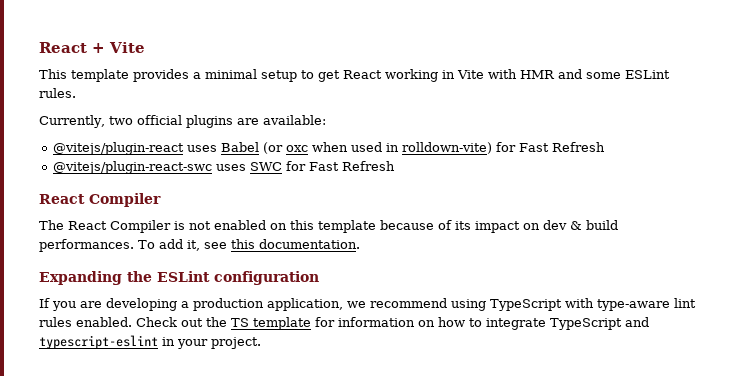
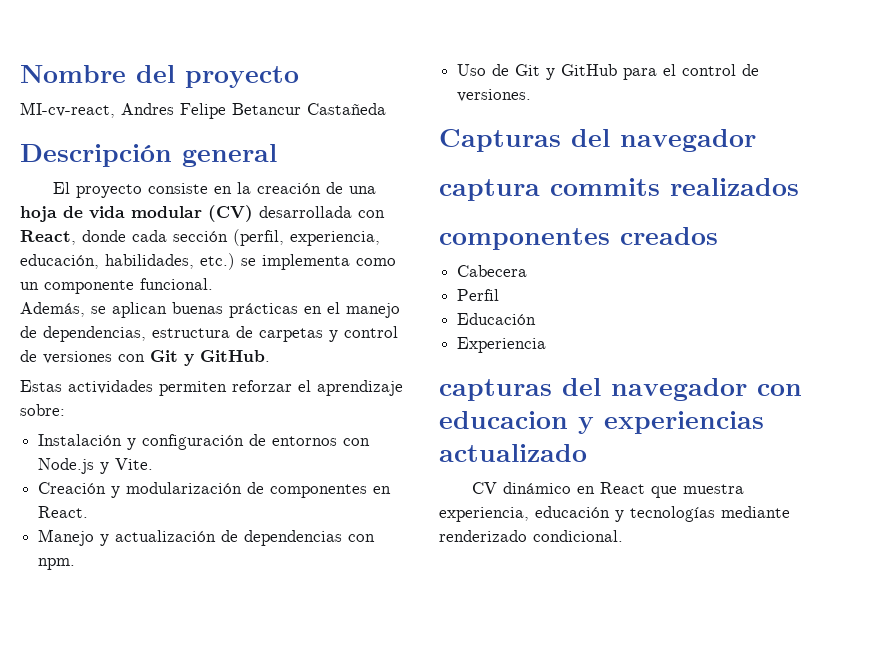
[39,42,145,53] [39,69,670,82] [39,88,76,98] [39,115,326,128] [52,142,605,155] [52,161,395,174] [39,193,161,207] [39,220,618,233] [39,239,360,252] [39,271,319,285] [39,298,696,311] [39,317,649,330] [39,335,261,349] React + Vite // This template provides a minimal setup to get React working in Vite with HMR and some ESLint rules. // Currently, two official plugins are available: // @vitejs/plugin-react uses Babel (or oxc when used in rolldown-vite) for Fast Refresh // @vitejs/plugin-react-swc uses SWC for Fast Refresh // React Compiler // The React Compiler is not enabled on this template because of its impact on dev & build performances. To add it, see this documentation. // Expanding the ESLint configuration // If you are developing a production application, we recommend using TypeScript with type-aware lint rules enabled. Check out the TS template for information on how to integrate TypeScript and typescript-eslint in your project. -> [20,65,299,88] [20,102,386,119] [20,144,277,167] [52,182,376,198] [20,205,385,222] [20,229,380,246] [20,253,396,270] [20,278,213,294] [20,302,400,318] [20,326,398,342] [20,350,270,366] [20,380,403,396] [20,404,65,416] [38,434,371,450] [38,458,154,474] [38,482,392,498] [38,506,89,518] [38,529,376,546] [38,558,76,570] [457,64,760,80] [457,89,532,102] [439,129,756,152] [439,178,799,201] [439,227,718,250] [457,265,528,277] [457,289,500,301] [457,313,537,325] [457,337,547,353] [439,378,802,401] [439,411,764,434] [439,444,587,462] [471,482,744,498] [439,506,790,522] [439,530,623,542] Nombre del proyecto // MI-cv-react, Andres Felipe Betancur Castañeda // Descripción general // El proyecto consiste en la creación de una hoja de vida modular (CV) desarrollada con React, donde cada sección (perfil, experiencia, educación, habilidades, etc.) se implementa como un componente funcional. // Además, se aplican buenas prácticas en el manejo de dependencias, estructura de carpetas y control de versiones con Git y GitHub. // Estas actividades permiten reforzar el aprendizaje sobre: // Instalación y configuración de entornos con Node.js y Vite. // Creación y modularización de componentes en React. // Manejo y actualización de dependencias con npm. // Uso de Git y GitHub para el control de versiones. // Capturas del navegador // captura commits realizados // componentes creados // Cabecera // Perfil // Educación // Experiencia // capturas del navegador con educacion y experiencias actualizado // CV dinámico en React que muestra experiencia, educación y tecnologías mediante renderizado condicional.

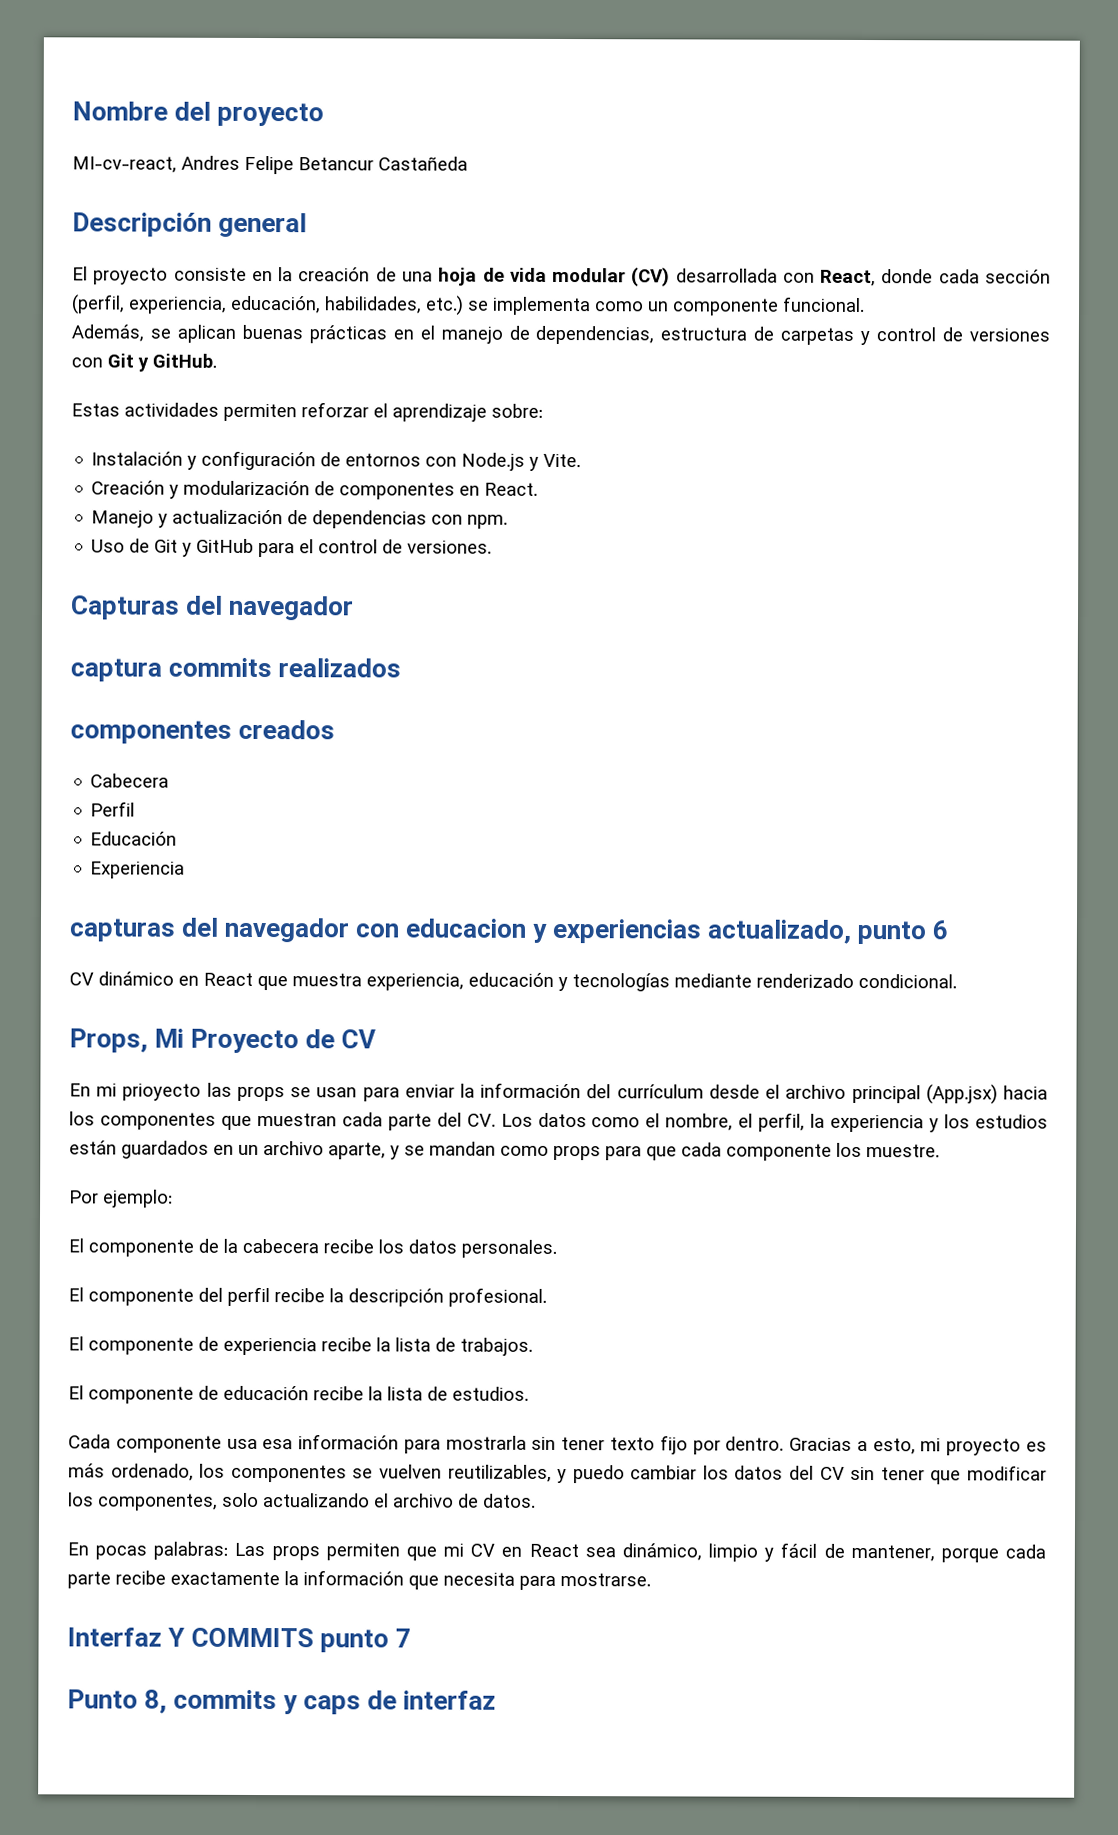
[439,444,587,462] actualizado -> [707,919,949,945] actualizado, punto 6
(623, 536) none -> [69,1028,377,1054] [69,1082,1048,1105] [69,1111,1048,1133] [69,1140,940,1161] [69,1189,173,1208] [68,1238,557,1258] [68,1286,547,1307] [68,1336,533,1356] [68,1385,529,1404] [68,1434,1048,1456] [68,1463,1047,1485] [68,1492,536,1511] [67,1541,1046,1563] [67,1570,651,1590] [67,1627,412,1653] [67,1689,497,1715] // Props, Mi Proyecto de CV // En mi prioyecto las props se usan para enviar la información del currículum desde el archivo principal (App.jsx) hacia los componentes que muestran cada parte del CV. Los datos como el nombre, el perfil, la experiencia y los estudios están guardados en un archivo aparte, y se mandan como props para que cada componente los muestre. // Por ejemplo: // El componente de la cabecera recibe los datos personales. // El componente del perfil recibe la descripción profesional. // El componente de experiencia recibe la lista de trabajos. // El componente de educación recibe la lista de estudios. // Cada componente usa esa información para mostrarla sin tener texto fijo por dentro. Gracias a esto, mi proyecto es más ordenado, los componentes se vuelven reutilizables, y puedo cambiar los datos del CV sin tener que modificar los componentes, solo actualizando el archivo de datos. // En pocas palabras: Las props permiten que mi CV en React sea dinámico, limpio y fácil de mantener, porque cada parte recibe exactamente la información que necesita para mostrarse. // Interfaz Y COMMITS punto 7 // Punto 8, commits y caps de interfaz

